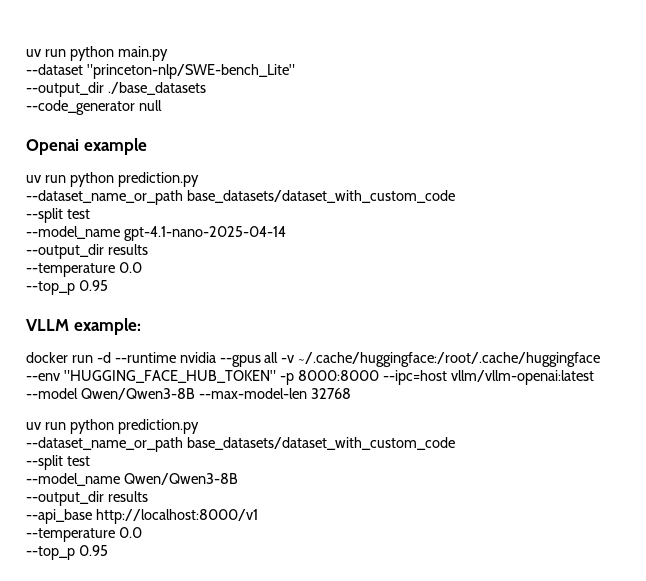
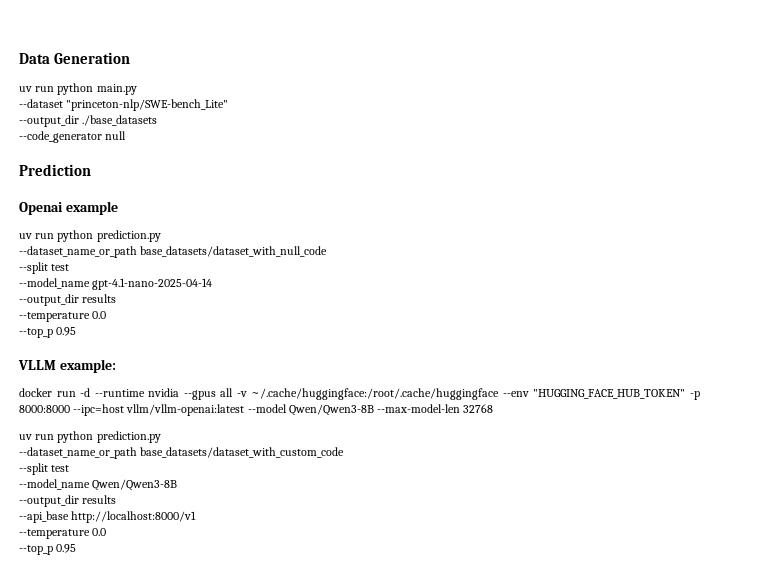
(26, 53) none -> [19,52,131,64] Data Generation //
(162, 105) none -> [19,164,91,176] // Prediction
[186,190,455,203] base_datasets/dataset_with_custom_code -> [140,246,328,257] base_datasets/dataset_with_null_code

